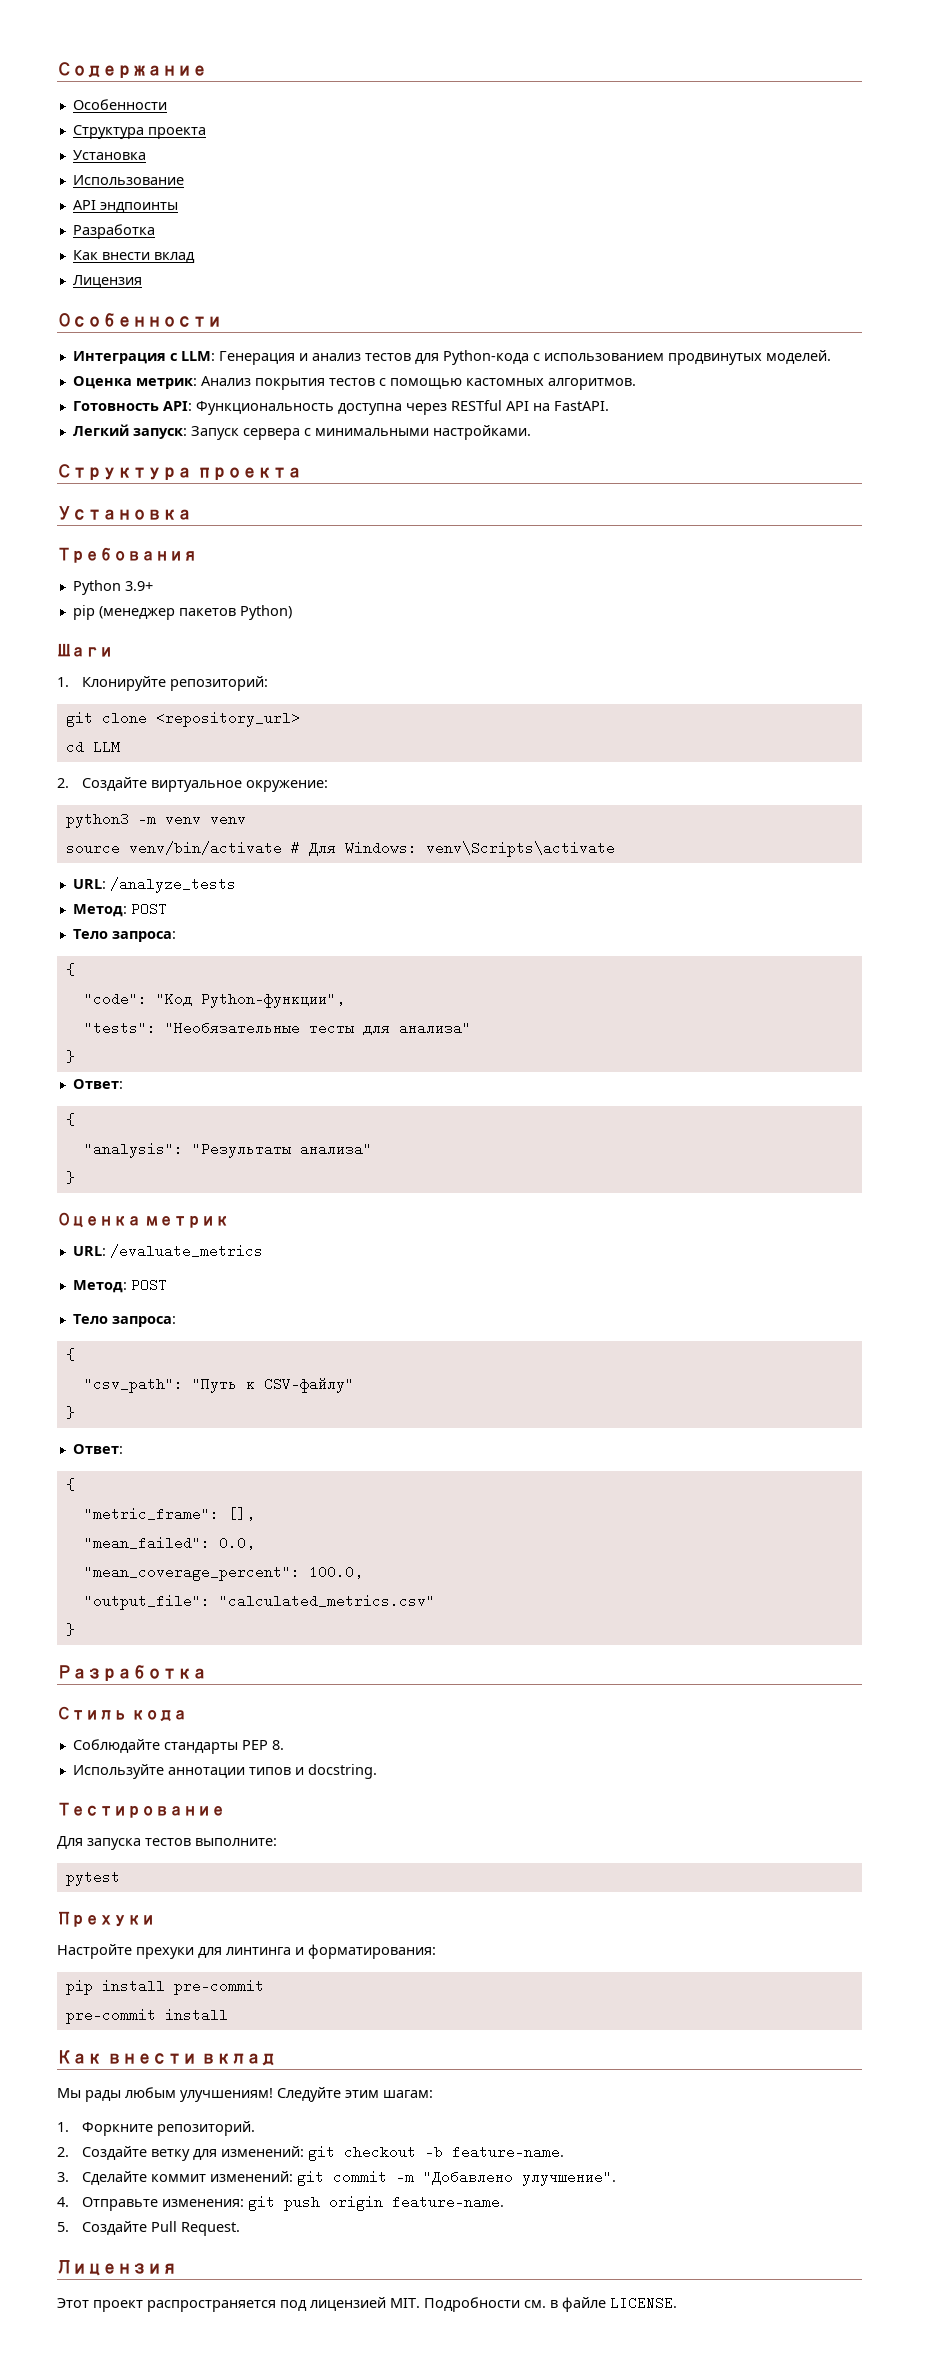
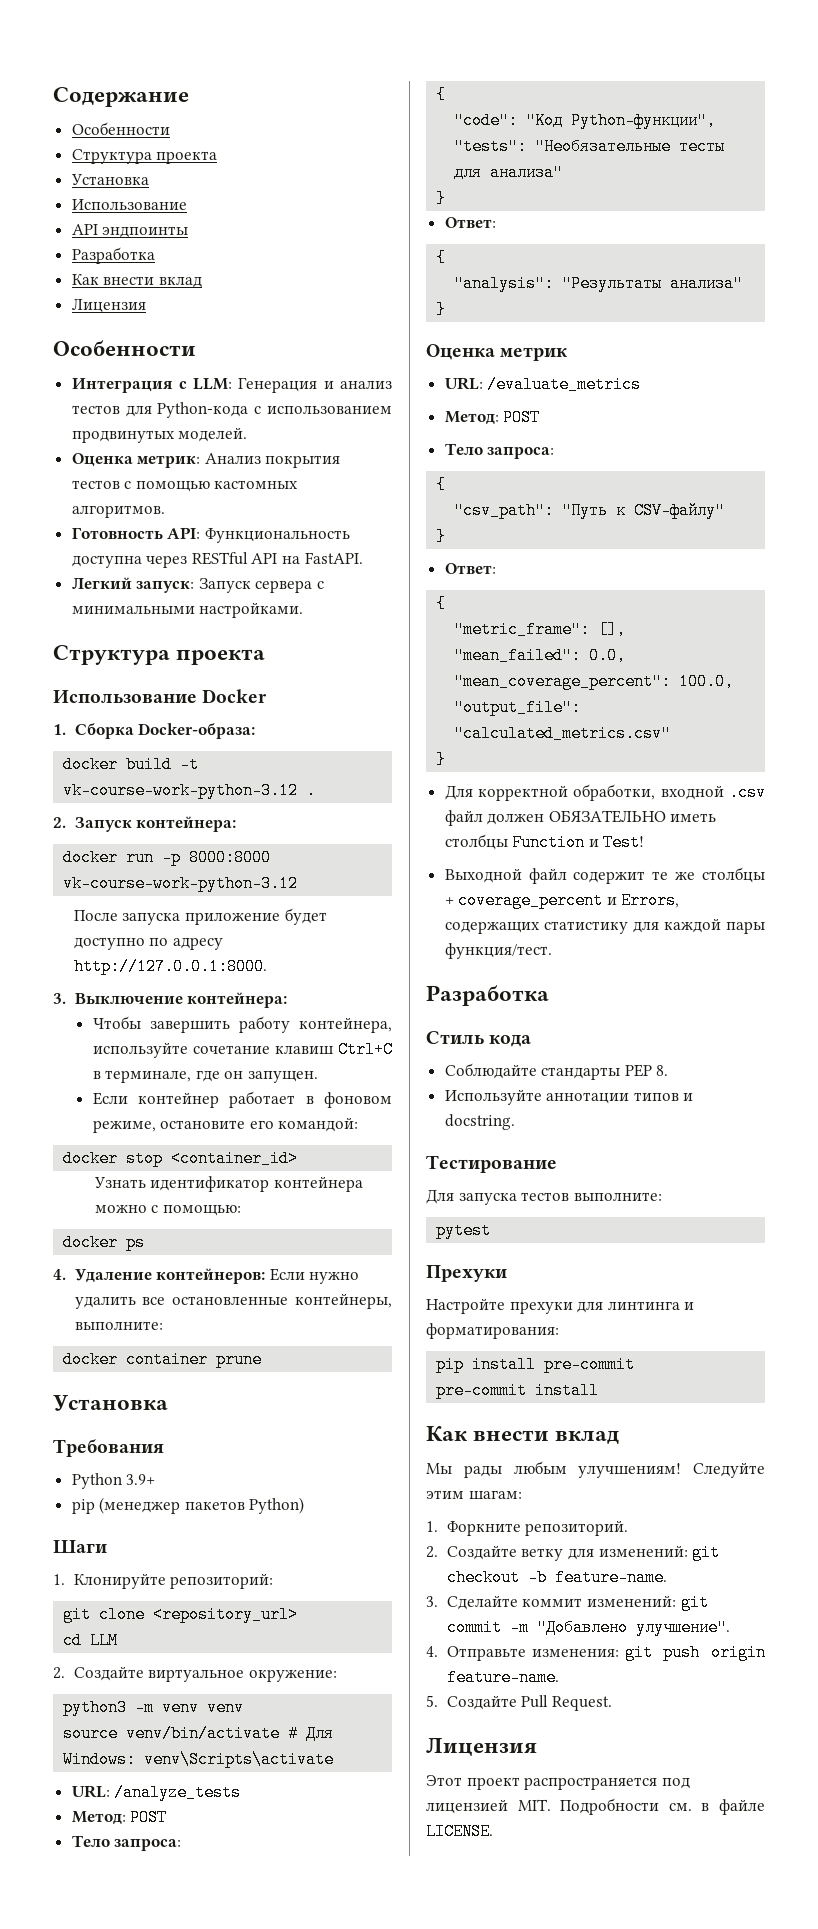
(302, 473) none -> [53,689,268,703] [53,723,256,739] [63,756,200,773] [63,782,317,799] [53,816,237,832] [63,849,272,866] [63,875,299,892] [73,908,327,925] [73,937,224,950] [73,958,267,975] [53,992,288,1008] [92,1016,393,1033] [92,1041,394,1058] [92,1070,318,1083] [92,1091,392,1108] [92,1117,359,1133] [63,1150,299,1167] [93,1176,363,1192] [94,1205,241,1216] [63,1234,146,1251] [53,1268,360,1284] [74,1293,392,1309] [74,1321,163,1330] [63,1351,263,1368] // Использование Docker // 1. Сборка Docker-образа: // docker build -t vk-course-work-python-3.12 . // 2. Запуск контейнера: // docker run -p 8000:8000 vk-course-work-python-3.12 // После запуска приложение будет доступно по адресу http://127.0.0.1:8000. // 3. Выключение контейнера: // Чтобы завершить работу контейнера, используйте сочетание клавиш Ctrl+C в терминале, где он запущен. // Если контейнер работает в фоновом режиме, остановите его командой: // docker stop <container_id> // Узнать идентификатор контейнера можно с помощью: // docker ps // 4. Удаление контейнеров: Если нужно удалить все остановленные контейнеры, выполните: // docker container prune
(75, 1629) none -> [444,784,766,801] [444,810,717,826] [444,834,645,851] [444,867,765,884] [444,892,680,909] [444,918,765,934] [444,943,552,959] // Для корректной обработки, входной .csv файл должен ОБЯЗАТЕЛЬНО иметь столбцы Function и Test! // Выходной файл содержит те же столбцы + coverage_percent и Errors, содержащих статистику для каждой пары функция/тест.

